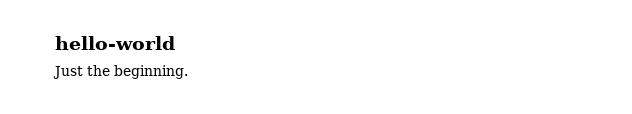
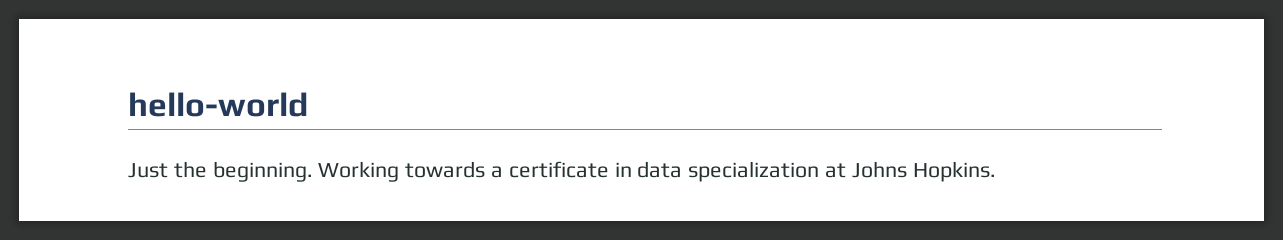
(188, 72) none -> [318,161,996,182] Working towards a certificate in data specialization at Johns Hopkins.

